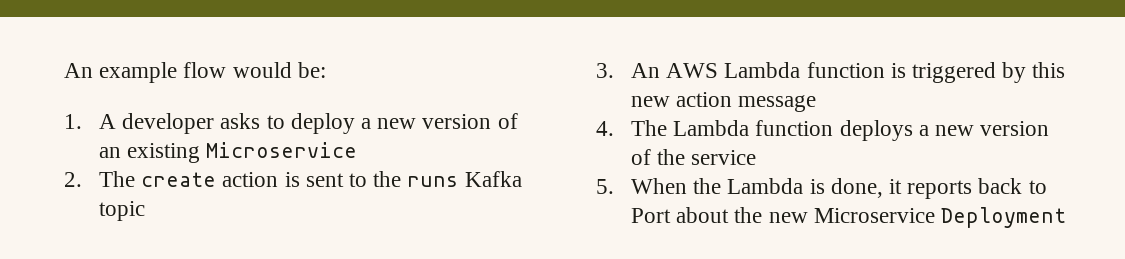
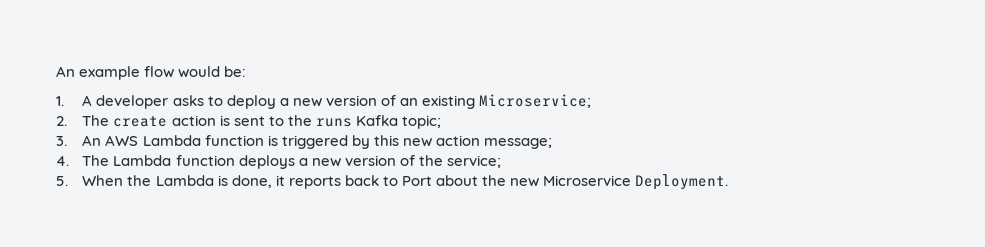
[206,142,358,158] Microservice -> [478,94,591,108] Microservice;
[98,201,145,221] topic -> [401,115,441,129] topic;
[738,95,817,112] message -> [483,138,552,149] message;
[691,150,757,165] service -> [446,155,501,168] service;
[940,207,1066,228] Deployment -> [635,174,729,190] Deployment.

